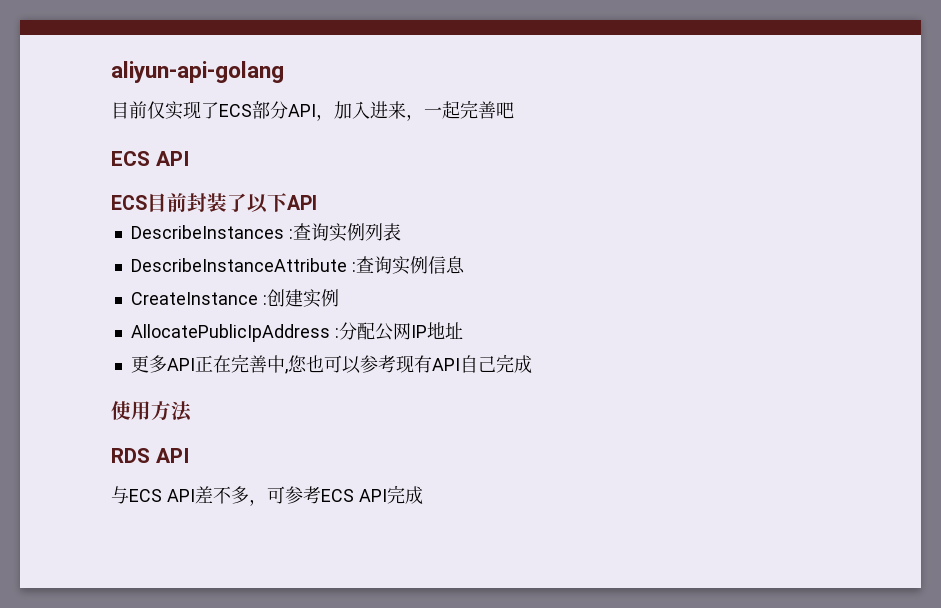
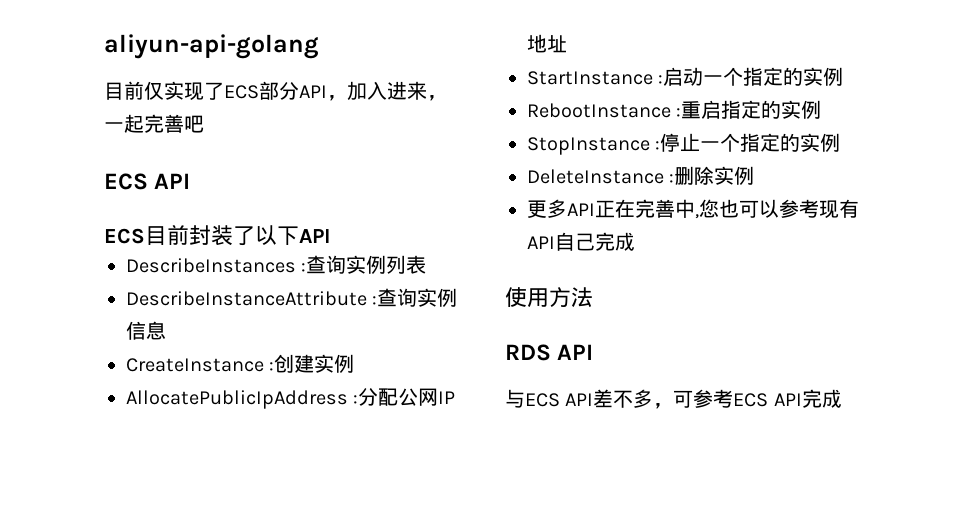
(463, 330) none -> [527,67,844,86] [527,100,822,119] [527,133,841,155] [527,166,755,185] // StartInstance :启动一个指定的实例 // RebootInstance :重启指定的实例 // StopInstance :停止一个指定的实例 // DeleteInstance :删除实例

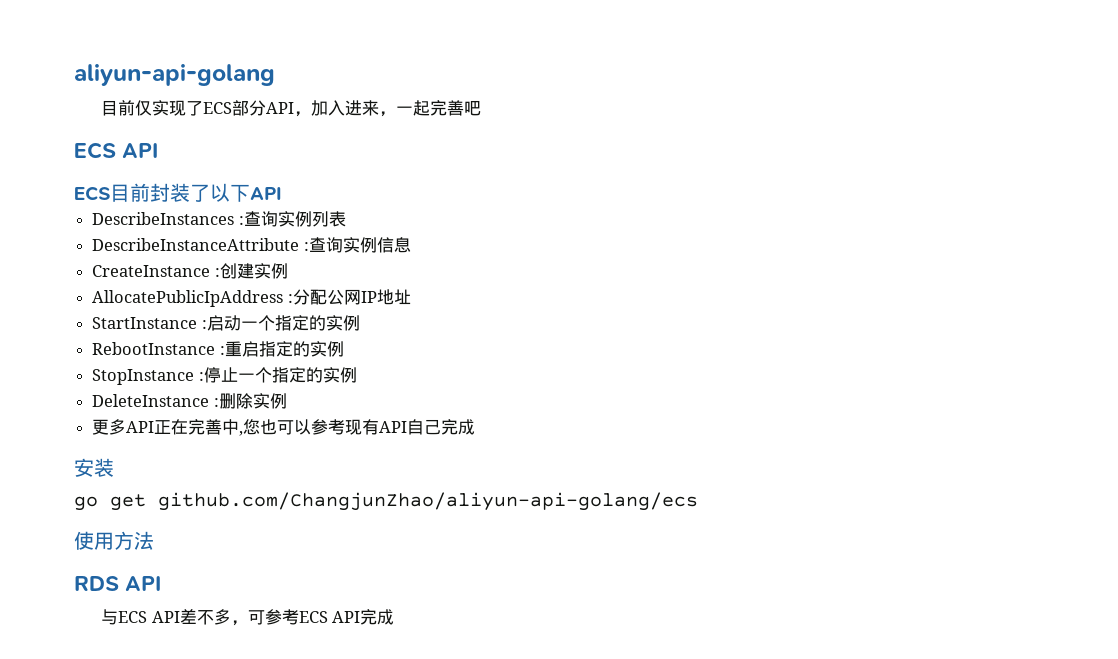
(635, 241) none -> [74,458,114,477] [74,492,698,511] // 安装 // go get github.com/ChangjunZhao/aliyun-api-golang/ecs

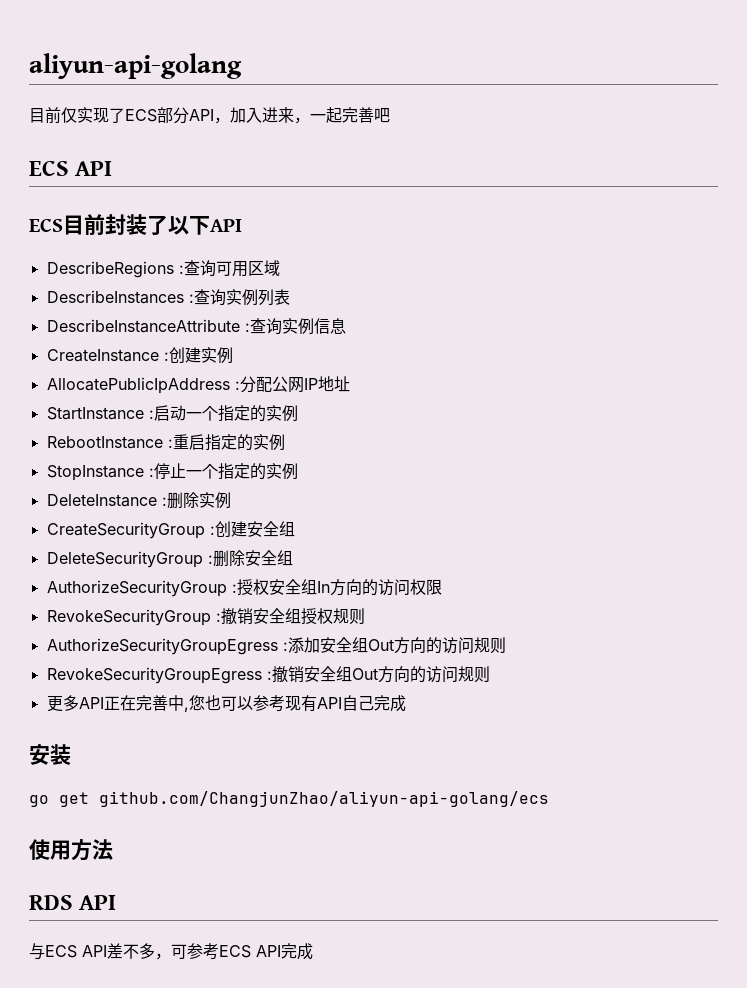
(282, 193) none -> [46,260,280,278] // DescribeRegions :查询可用区域
(287, 401) none -> [46,521,295,539] [46,550,293,568] [46,579,442,597] [46,608,365,626] [46,637,506,655] [46,666,490,684] // CreateSecurityGroup :创建安全组 // DeleteSecurityGroup :删除安全组 // AuthorizeSecurityGroup :授权安全组In方向的访问权限 // RevokeSecurityGroup :撤销安全组授权规则 // AuthorizeSecurityGroupEgress :添加安全组Out方向的访问规则 // RevokeSecurityGroupEgress :撤销安全组Out方向的访问规则

